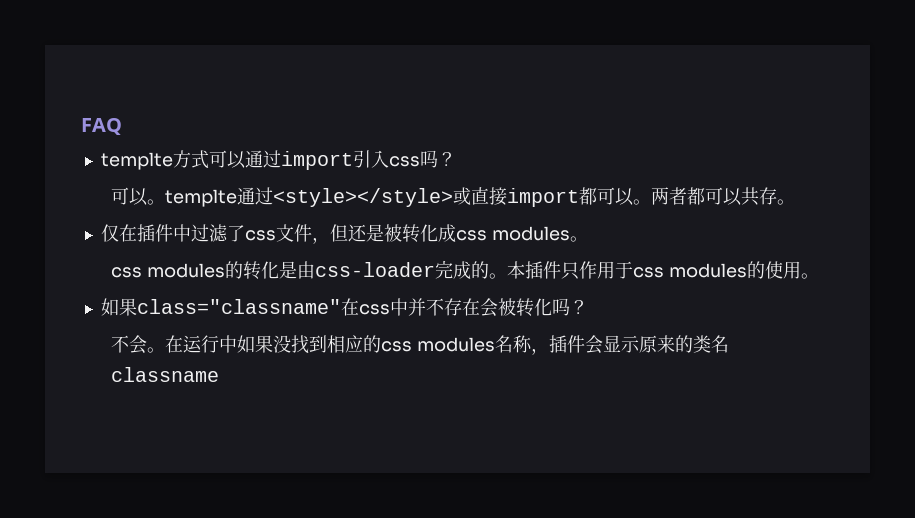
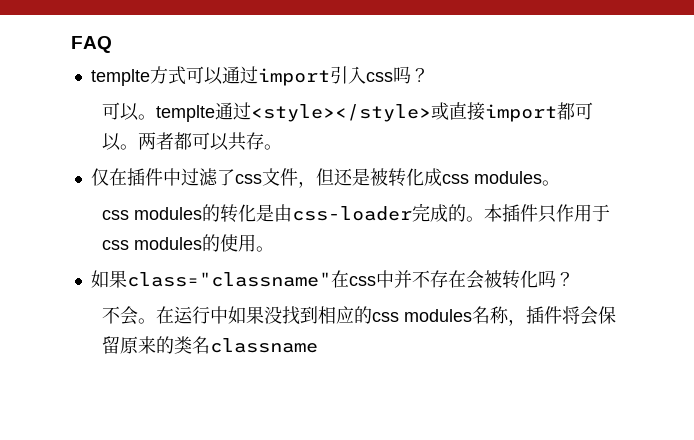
[585,335,641,354] 会显示 -> [561,306,616,325] [101,336,120,354] 将会保留

